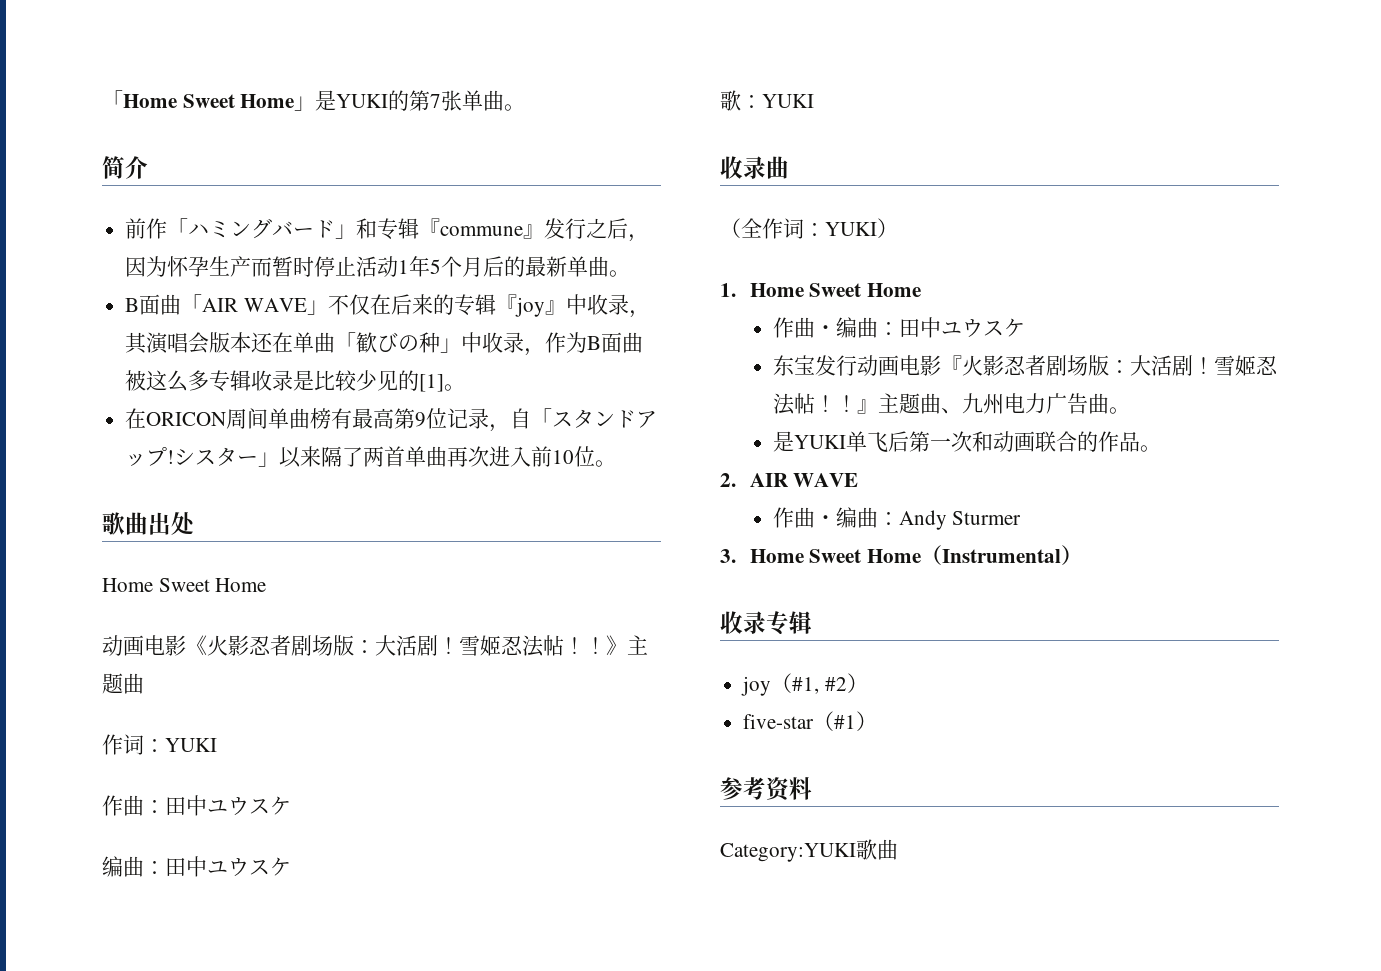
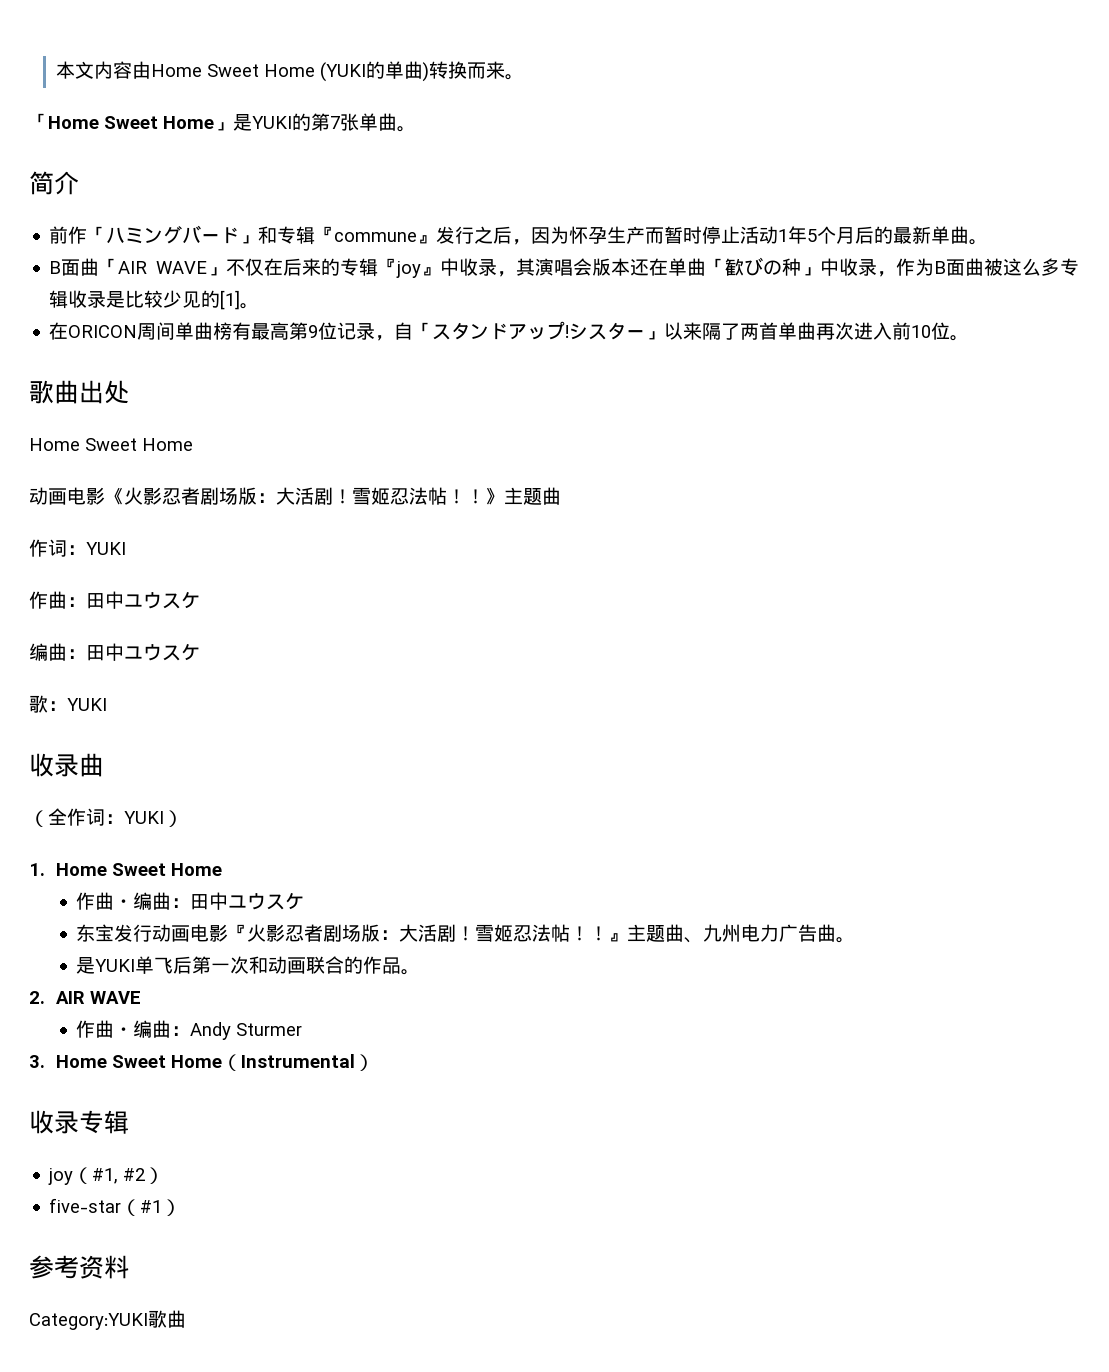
(102, 99) none -> [56,61,525,82] 本文内容由Home Sweet Home (YUKI的单曲)转换而来。 //

